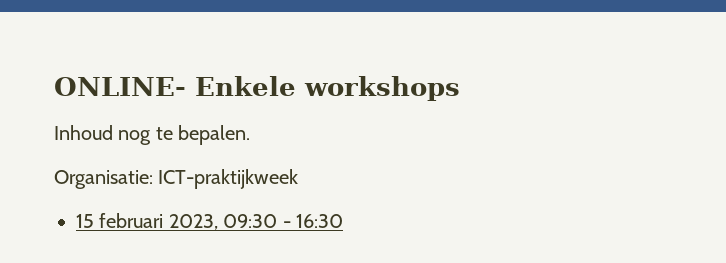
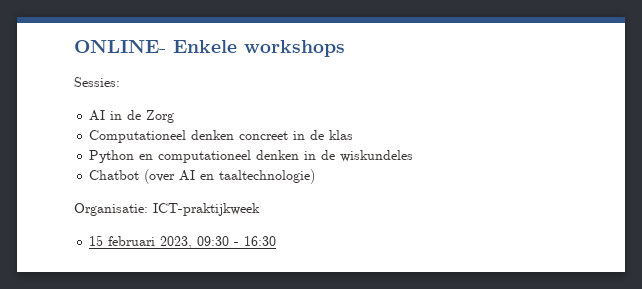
[54,125,251,145] Inhoud nog te bepalen. -> [74,77,120,87] [89,110,175,123] [89,130,354,143] [89,150,414,163] [89,169,316,184] Sessies: // AI in de Zorg // Computationeel denken concreet in de klas // Python en computationeel denken in de wiskundeles // Chatbot (over AI en taaltechnologie)

